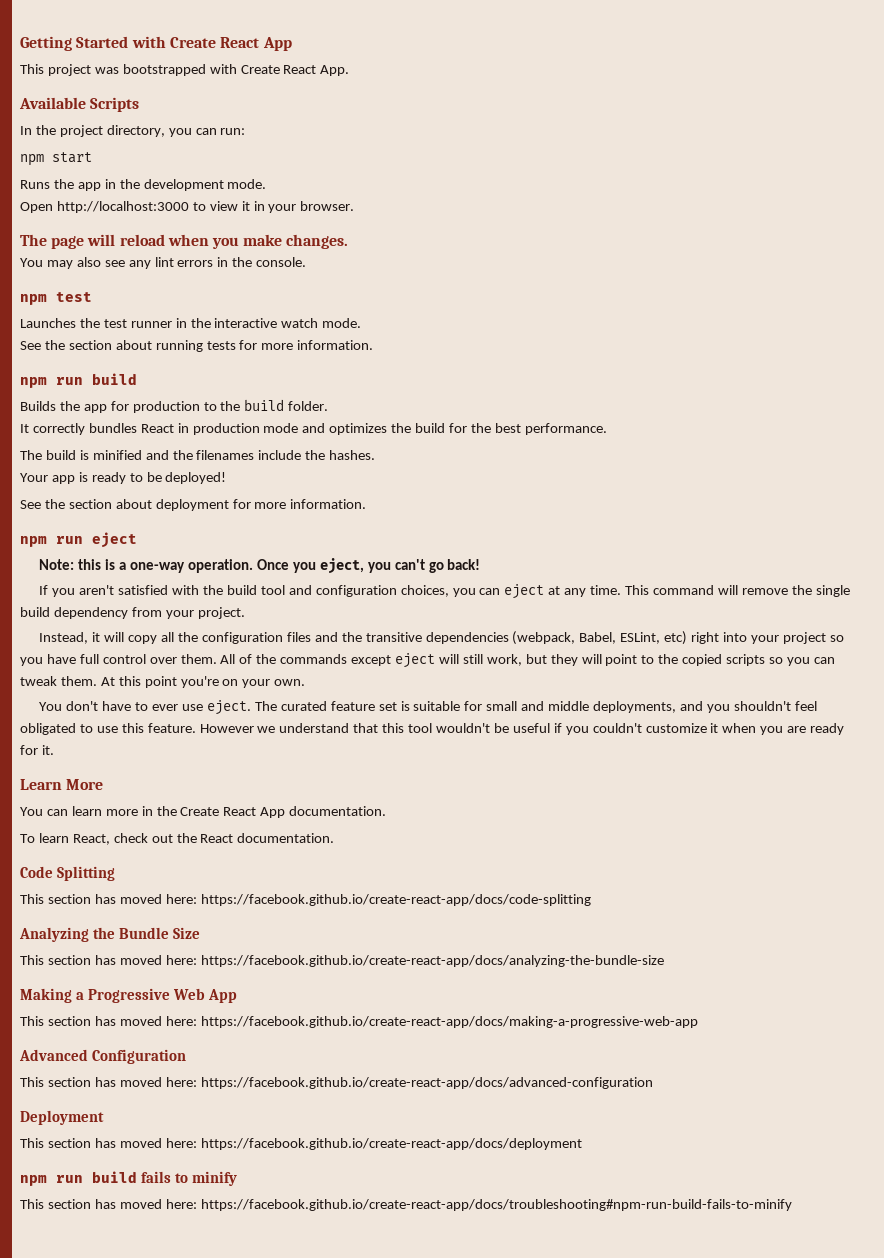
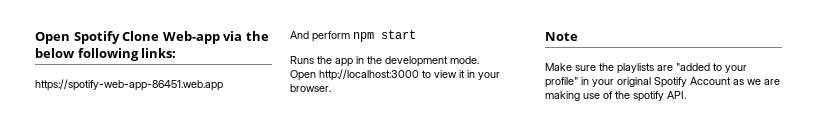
[20,36,292,51] [20,64,350,76] [19,97,140,112] [20,125,246,137] Getting Started with Create React App // This project was bootstrapped with Create React App. // Available Scripts // In the project directory, you can run: // -> [35,31,269,44] [35,48,177,61] [35,79,223,91] [290,31,350,42] Open Spotify Clone Web-app via the below following links: // https://spotify-web-app-86451.web.app // And perform
[20,234,349,249] [20,257,307,269] [20,292,92,305] [20,318,362,328] [20,340,374,352] [20,373,137,388] [20,399,329,413] [20,423,607,435] [20,450,376,460] [20,472,227,484] [20,499,367,511] [20,532,137,548] [39,558,481,574] [39,584,850,599] [20,607,245,619] [39,631,844,645] [20,653,835,668] [20,676,306,688] [39,700,817,715] [20,723,845,735] [20,745,54,755] [20,779,104,790] [20,806,387,818] [20,833,335,845] [20,866,115,881] [20,894,591,906] [19,927,200,942] [20,955,664,967] [20,988,237,1003] [20,1016,698,1028] [19,1049,186,1064] [20,1077,653,1089] [20,1110,104,1125] [20,1138,582,1150] [20,1171,237,1186] [20,1199,792,1211] The page will reload when you make changes. // You may also see any lint errors in the console. // npm test // Launches the test runner in the interactive watch mode. // See the section about running tests for more information. // npm run build // Builds the app for production to the build folder. // It correctly bundles React in production mode and optimizes the build for the best performance. // The build is minified and the filenames include the hashes. // Your app is ready to be deployed! // See the section about deployment for more information. // npm run eject // Note: this is a one-way operation. Once you eject, you can't go back! // If you aren't satisfied with the build tool and configuration choices, you can eject at any time. This command will remove the single build dependency from your project. // Instead, it will copy all the configuration files and the transitive dependencies (webpack, Babel, ESLint, etc) right into your project so you have full control over them. All of the commands except eject will still work, but they will point to the copied scripts so you can tweak them. At this point you're on your own. // You don't have to ever use eject. The curated feature set is suitable for small and middle deployments, and you shouldn't feel obligated to use this feature. However we understand that this tool wouldn't be useful if you couldn't customize it when you are ready for it. // Learn More // You can learn more in the Create React App documentation. // To learn React, check out the React documentation. // Code Splitting // This section has moved here: https://facebook.github.io/create-react-app/docs/code-splitting // Analyzing the Bundle Size // This section has moved here: https://facebook.github.io/create-react-app/docs/analyzing-the-bundle-size // Making a Progressive Web App // This section has moved here: https://facebook.github.io/create-react-app/docs/making-a-progressive-web-app // Advanced Configuration // This section has moved here: https://facebook.github.io/create-react-app/docs/advanced-configuration // Deployment // This section has moved here: https://facebook.github.io/create-react-app/docs/deployment // npm run build fails to minify // This section has moved here: https://facebook.github.io/create-react-app/docs/troubleshooting#npm-run-build-fails-to-minify -> [545,32,578,41] [545,63,747,74] [545,77,780,88] [545,91,686,102] Note // Make sure the playlists are "added to your profile" in your original Spotify Account as we are making use of the spotify API.

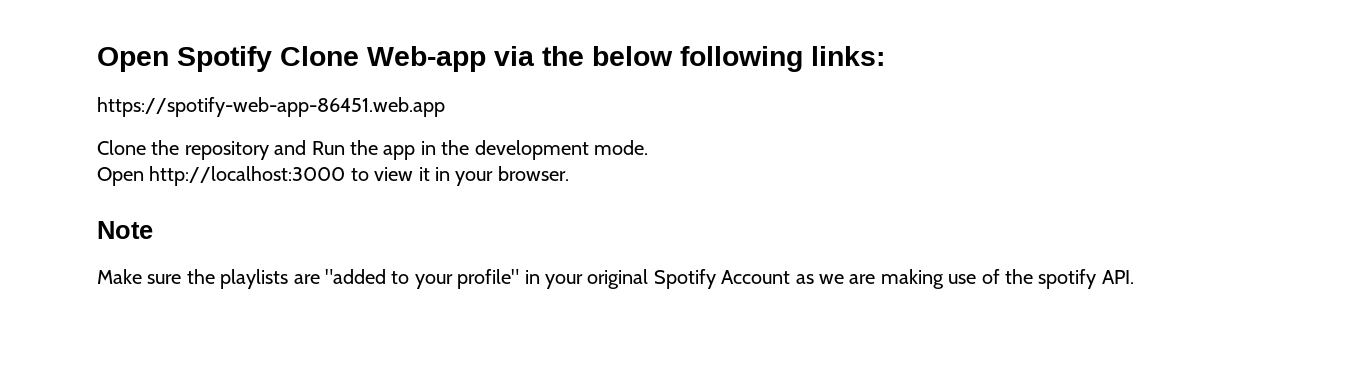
[290,30,416,42] [290,56,314,64] And perform npm start // Runs -> [97,140,345,160] Clone the repository and Run

